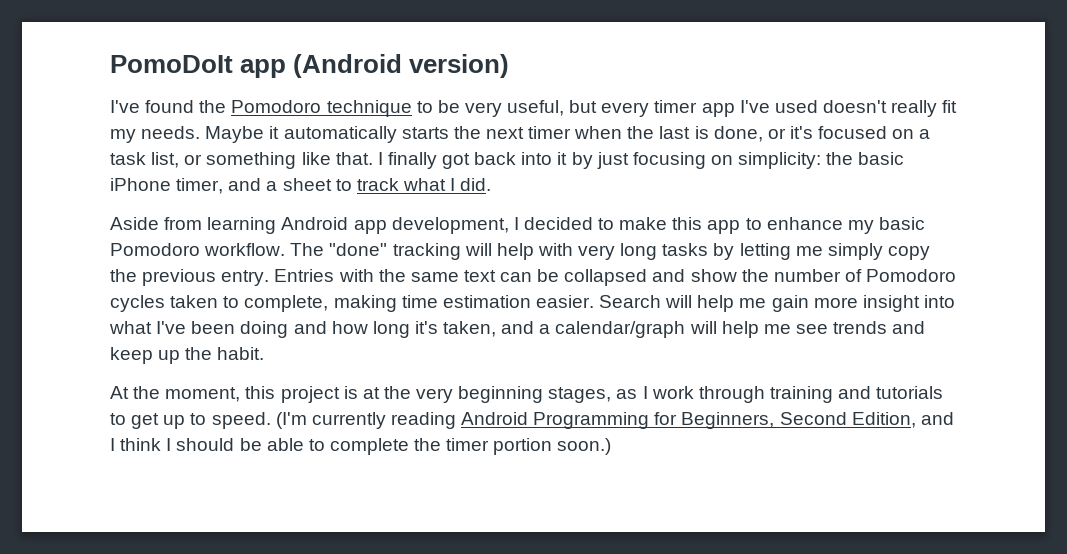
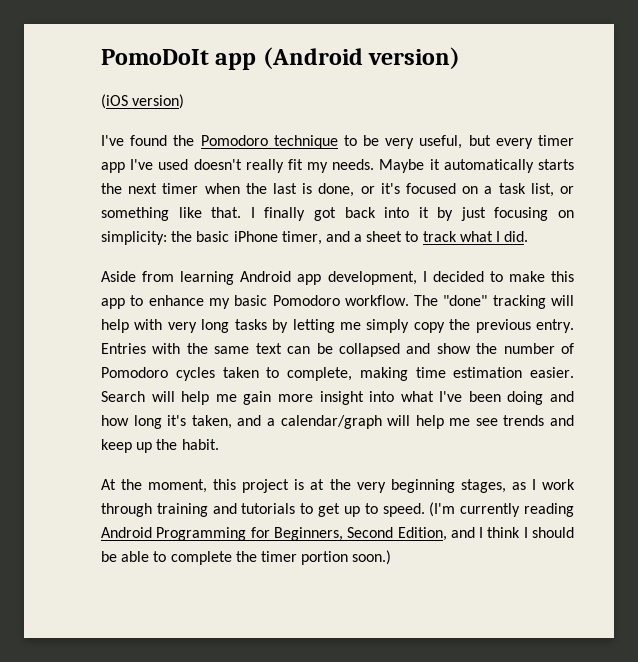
(510, 66) none -> [101,94,185,109] // (iOS version)

